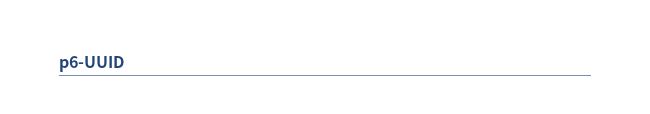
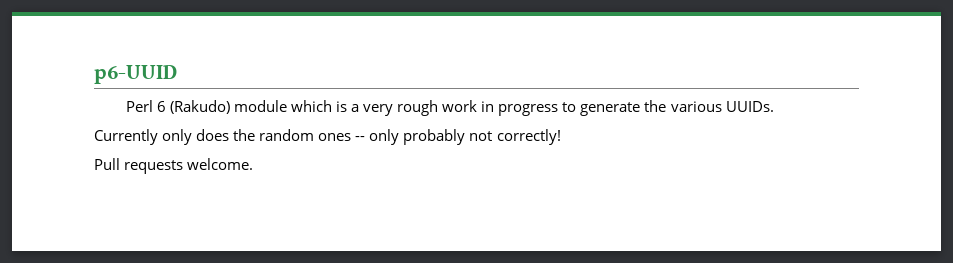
(124, 64) none -> [125,100,774,116] [94,129,561,145] [94,158,254,174] // Perl 6 (Rakudo) module which is a very rough work in progress to generate the various UUIDs. // Currently only does the random ones -- only probably not correctly! // Pull requests welcome.

